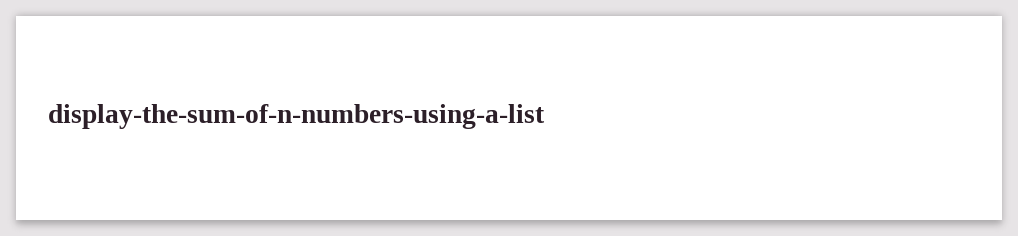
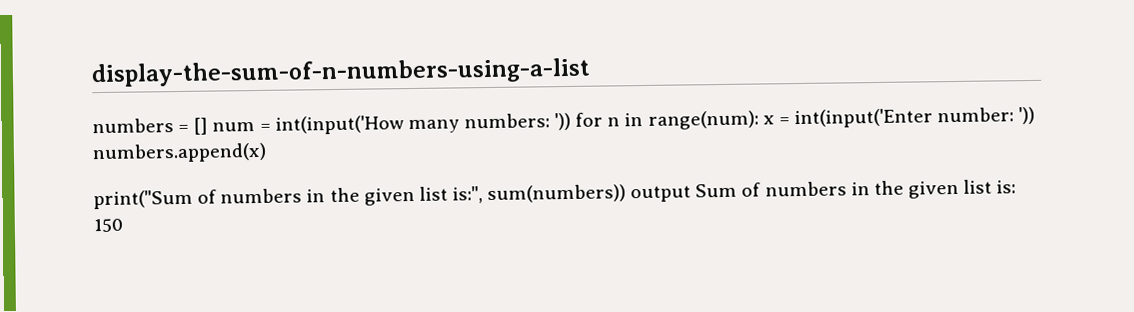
(545, 116) none -> [92,106,1036,135] [92,142,267,164] [93,179,1017,210] [93,218,123,233] // numbers = [] num = int(input('How many numbers: ')) for n in range(num): x = int(input('Enter number: ')) numbers.append(x) // print("Sum of numbers in the given list is:", sum(numbers)) output Sum of numbers in the given list is: 150

